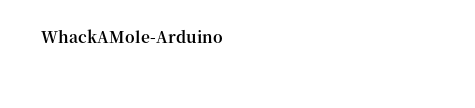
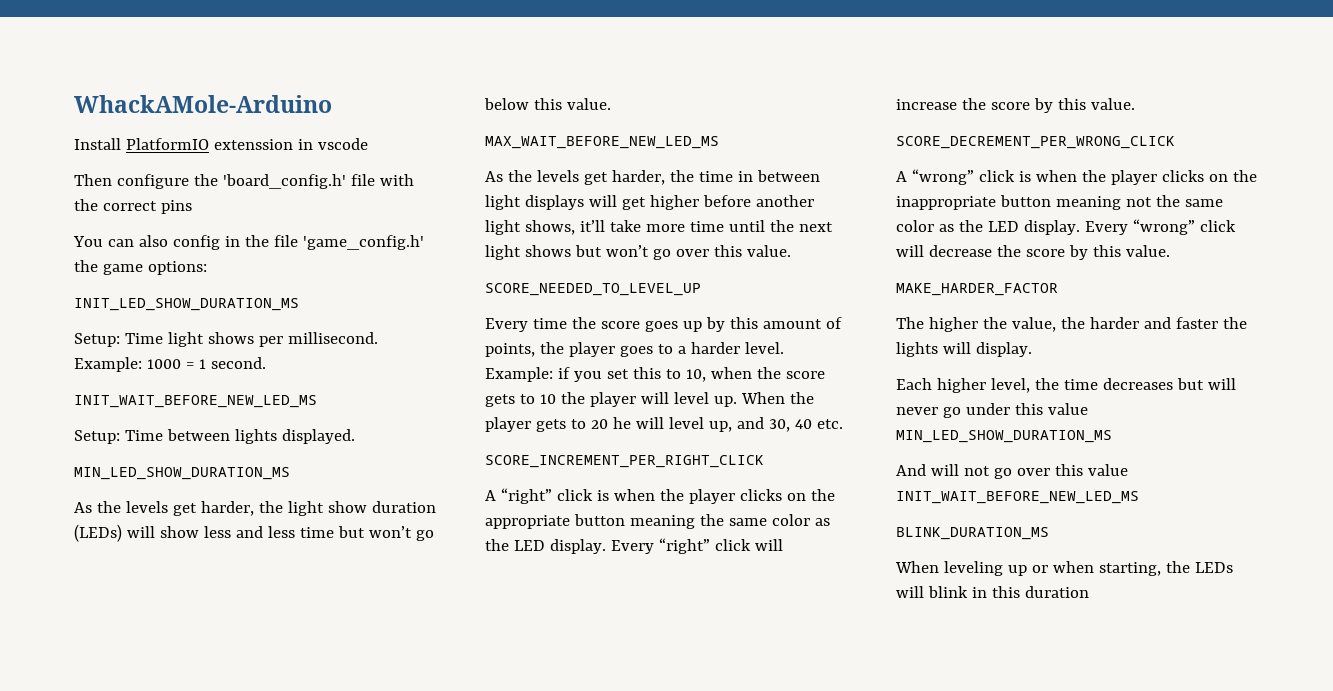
(223, 36) none -> [74,138,368,150] [74,174,414,189] [74,199,192,214] [73,235,424,250] [74,260,207,275] [74,298,299,311] [74,332,378,347] [74,357,266,372] [74,395,317,408] [74,429,355,444] [74,467,290,480] [74,501,436,516] [74,524,434,542] [484,98,611,110] [485,136,719,149] [485,170,820,185] [485,195,814,210] [485,220,833,235] [485,245,791,260] [485,283,701,296] [485,317,842,332] [485,342,784,357] [485,367,825,382] [485,392,814,407] [485,417,843,432] [485,455,764,468] [485,488,835,504] [485,514,830,529] [485,538,783,554] [896,98,1135,113] [896,136,1175,149] [896,169,1257,185] [896,195,1223,210] [896,219,1236,235] [896,245,1170,260] [896,283,1058,296] [896,317,1247,332] [896,342,1032,357] [896,378,1236,393] [896,403,1088,418] [896,430,1112,443] [896,464,1128,479] [896,491,1139,504] [896,527,1049,540] [895,561,1233,576] [896,586,1089,598] // Install PlatformIO extenssion in vscode // Then configure the 'board_config.h' file with the correct pins // You can also config in the file 'game_config.h' the game options: // INIT_LED_SHOW_DURATION_MS // Setup: Time light shows per millisecond. Example: 1000 = 1 second. // INIT_WAIT_BEFORE_NEW_LED_MS // Setup: Time between lights displayed. // MIN_LED_SHOW_DURATION_MS // As the levels get harder, the light show duration (LEDs) will show less and less time but won’t go below this value. // MAX_WAIT_BEFORE_NEW_LED_MS // As the levels get harder, the time in between light displays will get higher before another light shows, it’ll take more time until the next light shows but won’t go over this value. // SCORE_NEEDED_TO_LEVEL_UP // Every time the score goes up by this amount of points, the player goes to a harder level. Example: if you set this to 10, when the score gets to 10 the player will level up. When the player gets to 20 he will level up, and 30, 40 etc. // SCORE_INCREMENT_PER_RIGHT_CLICK // A “right” click is when the player clicks on the appropriate button meaning the same color as the LED display. Every “right” click will increase the score by this value. // SCORE_DECREMENT_PER_WRONG_CLICK // A “wrong” click is when the player clicks on the inappropriate button meaning not the same color as the LED display. Every “wrong” click will decrease the score by this value. // MAKE_HARDER_FACTOR // The higher the value, the harder and faster the lights will display. // Each higher level, the time decreases but will never go under this value MIN_LED_SHOW_DURATION_MS // And will not go over this value INIT_WAIT_BEFORE_NEW_LED_MS // BLINK_DURATION_MS // When leveling up or when starting, the LEDs will blink in this duration

